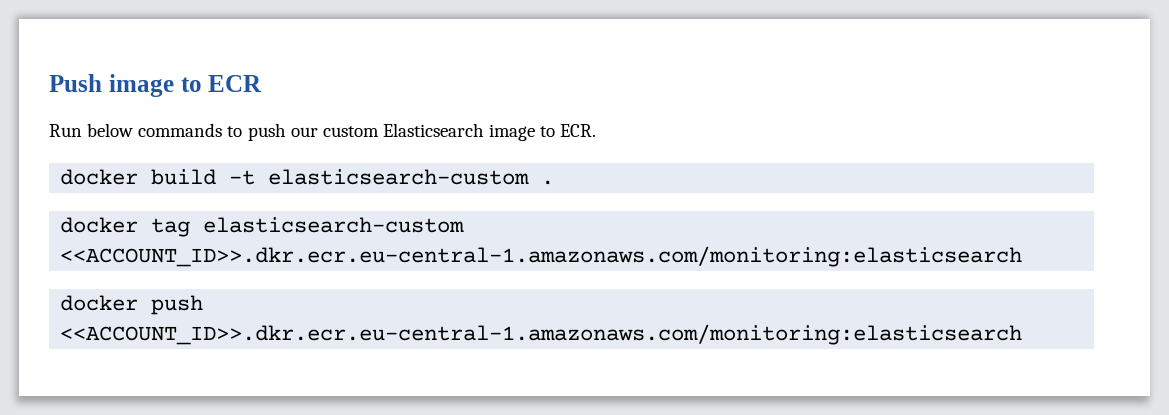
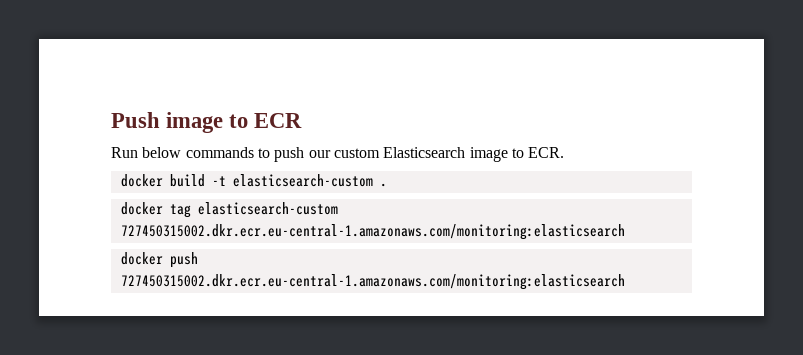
[60,246,1023,267] <<ACCOUNT_ID>>.dkr.ecr.eu-central-1.amazonaws.com/monitoring:elasticsearch -> [120,224,625,240] 727450315002.dkr.ecr.eu-central-1.amazonaws.com/monitoring:elasticsearch
[60,324,1023,345] <<ACCOUNT_ID>>.dkr.ecr.eu-central-1.amazonaws.com/monitoring:elasticsearch -> [120,274,625,290] 727450315002.dkr.ecr.eu-central-1.amazonaws.com/monitoring:elasticsearch

